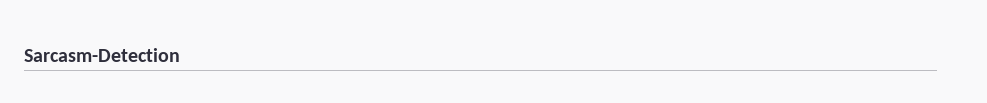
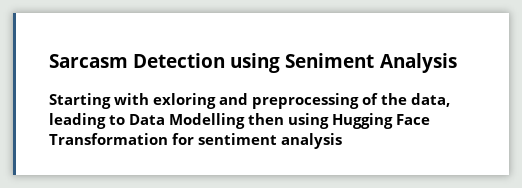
[24,48,180,62] Sarcasm-Detection -> [49,53,457,73] [49,93,451,109] [49,113,431,129] [49,133,343,149] Sarcasm Detection using Seniment Analysis // Starting with exloring and preprocessing of the data, leading to Data Modelling then using Hugging Face Transformation for sentiment analysis

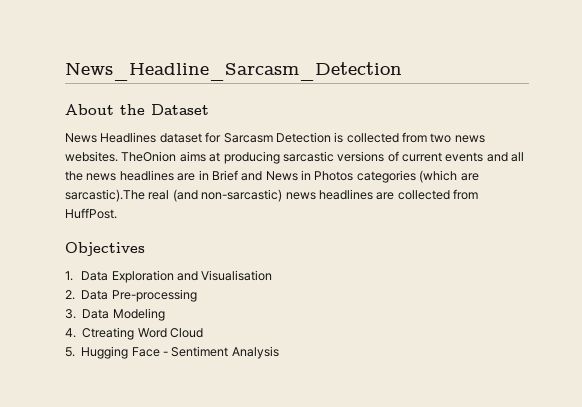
[49,53,457,73] [49,93,451,109] [49,113,431,129] [49,133,343,149] Sarcasm Detection using Seniment Analysis // Starting with exloring and preprocessing of the data, leading to Data Modelling then using Hugging Face Transformation for sentiment analysis -> [65,62,402,81] [65,104,209,115] [65,132,485,143] [65,151,525,164] [65,170,479,183] [65,189,478,202] [65,208,117,219] [65,242,145,256] [65,270,273,283] [65,289,197,302] [65,308,165,321] [65,327,203,340] [65,346,279,359] News_Headline_Sarcasm_Detection // About the Dataset // News Headlines dataset for Sarcasm Detection is collected from two news websites. TheOnion aims at producing sarcastic versions of current events and all the news headlines are in Brief and News in Photos categories (which are sarcastic).The real (and non-sarcastic) news headlines are collected from HuffPost. // Objectives // 1. Data Exploration and Visualisation // 2. Data Pre-processing // 3. Data Modeling // 4. Ctreating Word Cloud // 5. Hugging Face - Sentiment Analysis

